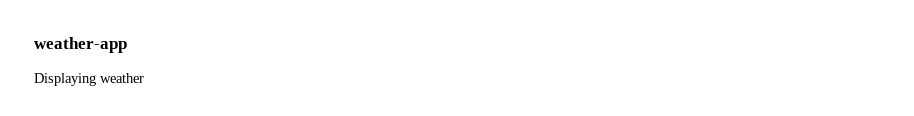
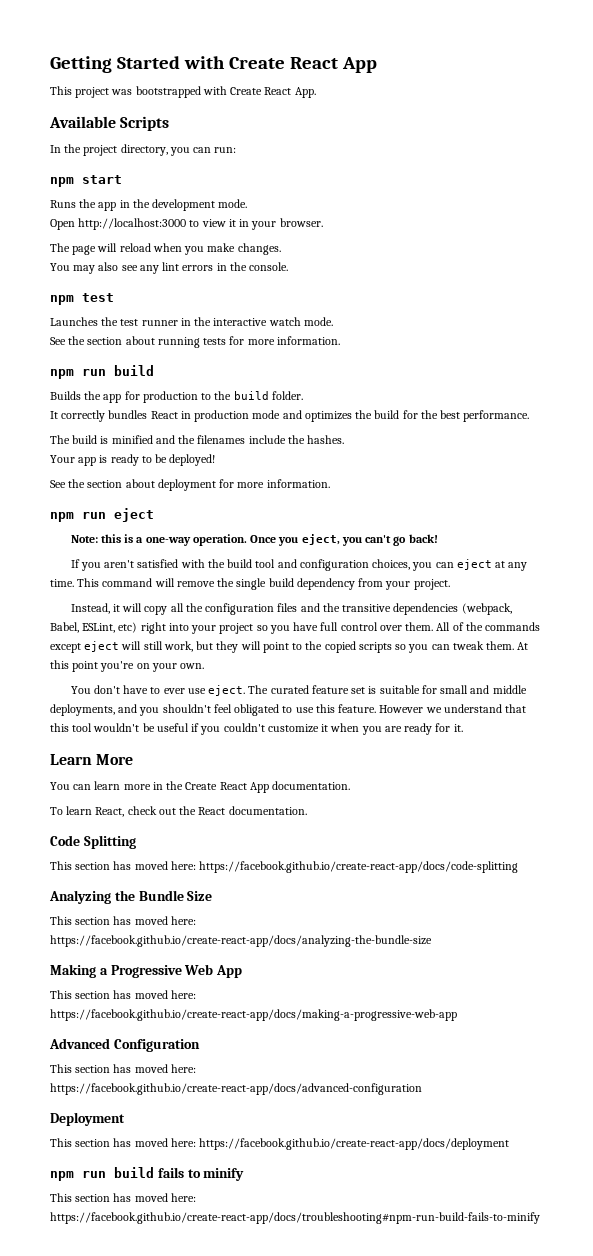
[34,37,127,53] [34,73,144,86] weather-app // Displaying weather -> [50,56,377,73] [50,86,316,98] [49,116,170,131] [50,144,237,156] [50,175,122,187] [50,199,248,211] [50,218,323,230] [50,243,281,255] [50,262,289,274] [50,293,114,305] [50,317,333,326] [50,336,340,348] [50,365,154,379] [50,391,303,403] [50,410,530,422] [50,435,345,444] [50,454,216,466] [50,479,330,491] [50,508,154,522] [70,534,438,546] [70,559,528,571] [50,578,450,590] [70,603,512,615] [50,622,541,634] [50,641,529,653] [50,660,205,672] [70,685,527,696] [50,704,527,716] [50,723,463,735] [50,754,134,765] [50,781,351,793] [50,806,307,817] [50,835,136,849] [50,861,519,873] [49,890,213,904] [50,916,196,925] [50,935,432,947] [50,964,243,978] [50,990,196,999] [50,1009,457,1021] [49,1038,200,1052] [50,1064,196,1073] [50,1083,422,1095] [50,1112,125,1126] [50,1138,510,1150] [50,1167,245,1181] [50,1193,196,1202] [50,1212,540,1224] Getting Started with Create React App // This project was bootstrapped with Create React App. // Available Scripts // In the project directory, you can run: // npm start // Runs the app in the development mode. // Open http://localhost:3000 to view it in your browser. // The page will reload when you make changes. // You may also see any lint errors in the console. // npm test // Launches the test runner in the interactive watch mode. // See the section about running tests for more information. // npm run build // Builds the app for production to the build folder. // It correctly bundles React in production mode and optimizes the build for the best performance. // The build is minified and the filenames include the hashes. // Your app is ready to be deployed! // See the section about deployment for more information. // npm run eject // Note: this is a one-way operation. Once you eject, you can't go back! // If you aren't satisfied with the build tool and configuration choices, you can eject at any time. This command will remove the single build dependency from your project. // Instead, it will copy all the configuration files and the transitive dependencies (webpack, Babel, ESLint, etc) right into your project so you have full control over them. All of the commands except eject will still work, but they will point to the copied scripts so you can tweak them. At this point you're on your own. // You don't have to ever use eject. The curated feature set is suitable for small and middle deployments, and you shouldn't feel obligated to use this feature. However we understand that this tool wouldn't be useful if you couldn't customize it when you are ready for it. // Learn More // You can learn more in the Create React App documentation. // To learn React, check out the React documentation. // Code Splitting // This section has moved here: https://facebook.github.io/create-react-app/docs/code-splitting // Analyzing the Bundle Size // This section has moved here: https://facebook.github.io/create-react-app/docs/analyzing-the-bundle-size // Making a Progressive Web App // This section has moved here: https://facebook.github.io/create-react-app/docs/making-a-progressive-web-app // Advanced Configuration // This section has moved here: https://facebook.github.io/create-react-app/docs/advanced-configuration // Deployment // This section has moved here: https://facebook.github.io/create-react-app/docs/deployment // npm run build fails to minify // This section has moved here: https://facebook.github.io/create-react-app/docs/troubleshooting#npm-run-build-fails-to-minify

